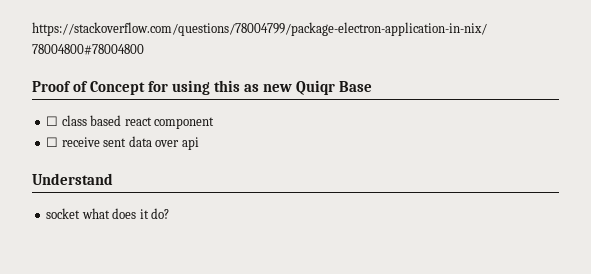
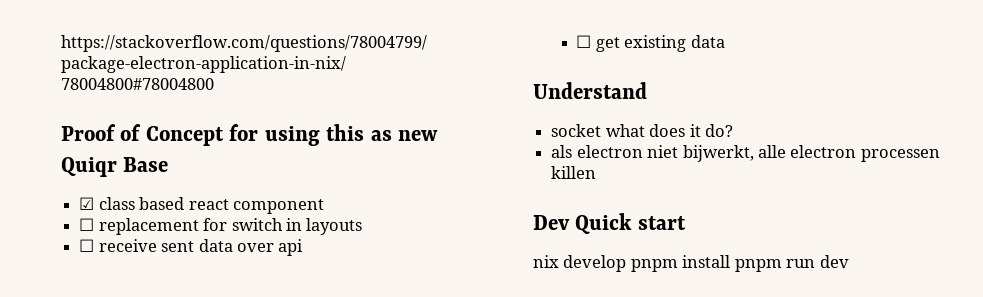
[46,116,59,126] ☐ -> [79,197,95,210] ☑
(215, 123) none -> [79,218,363,235] // ☐ replacement for switch in layouts
(199, 143) none -> [576,35,725,52] // ☐ get existing data
(170, 213) none -> [551,145,940,162] [551,166,597,179] [533,213,686,234] [533,255,849,272] // als electron niet bijwerkt, alle electron processen killen // Dev Quick start // nix develop pnpm install pnpm run dev

